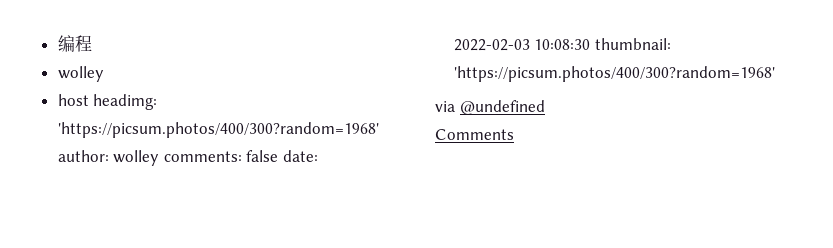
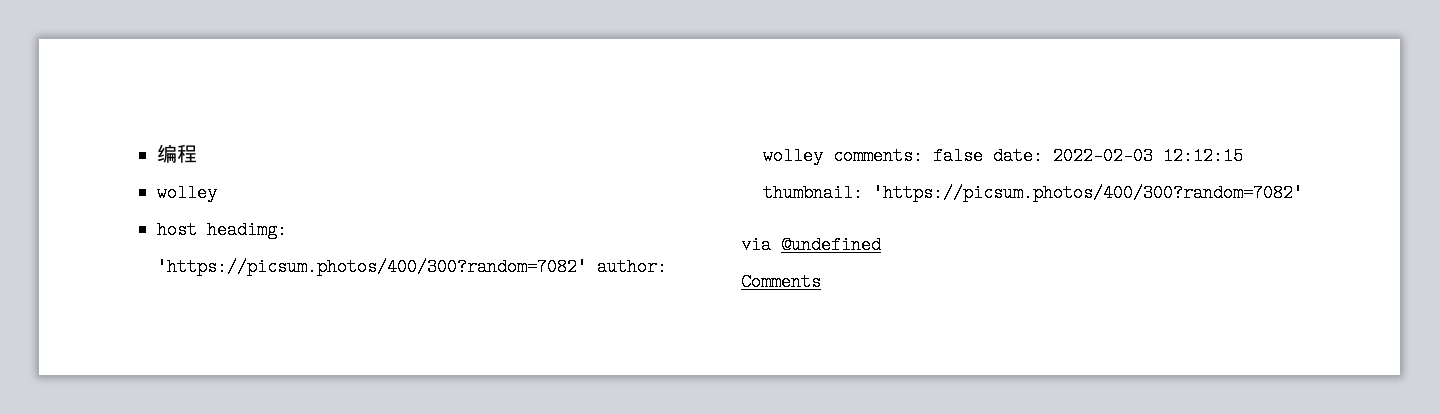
[57,122,379,138] 'https://picsum.photos/400/300?random=1968' -> [157,258,587,276] 'https://picsum.photos/400/300?random=7082'
[534,38,671,50] [453,66,775,82] 10:08:30 thumbnail: 'https://picsum.photos/400/300?random=1968' -> [1163,147,1243,165] [763,184,1303,202] 12:12:15 thumbnail: 'https://picsum.photos/400/300?random=7082'

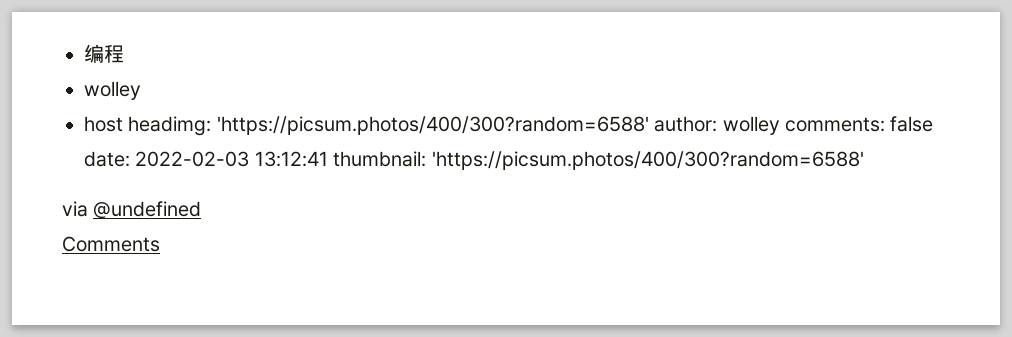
[157,258,587,276] 'https://picsum.photos/400/300?random=7082' -> [216,116,649,135] 'https://picsum.photos/400/300?random=6588'
[1163,147,1243,165] [763,184,1303,202] 12:12:15 thumbnail: 'https://picsum.photos/400/300?random=7082' -> [254,151,864,170] 13:12:41 thumbnail: 'https://picsum.photos/400/300?random=6588'

